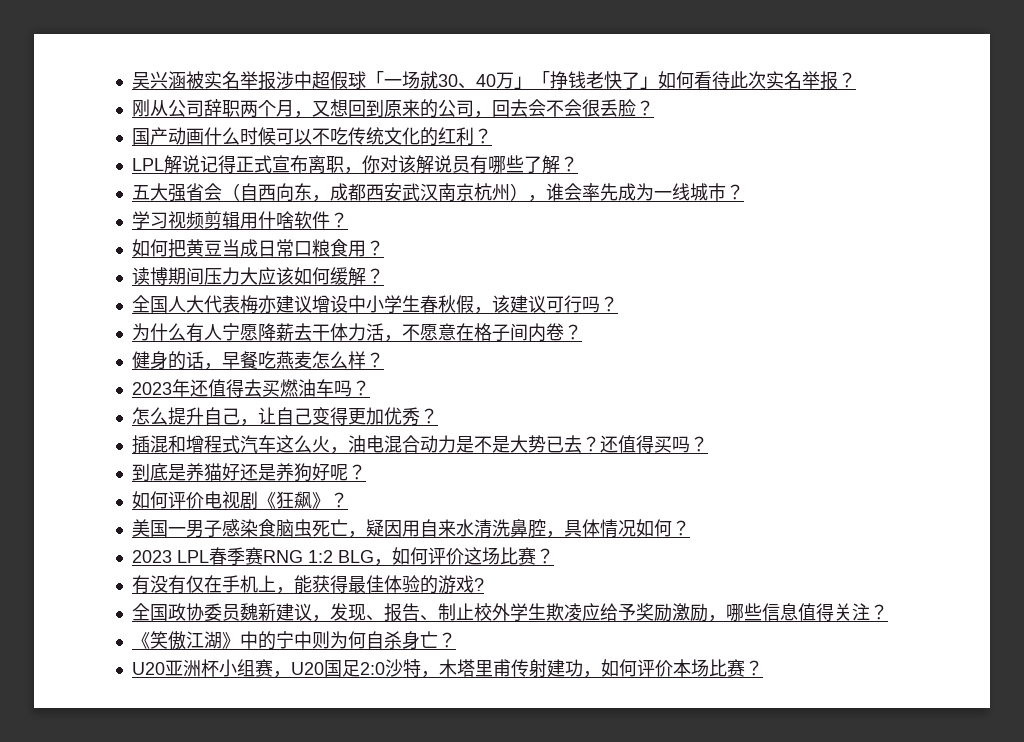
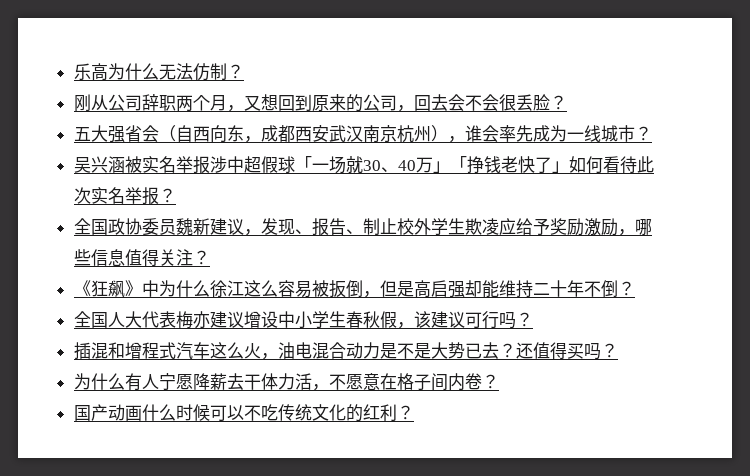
(131, 80) none -> [73,63,244,81] [73,94,567,112] [73,125,652,143] 乐高为什么无法仿制？ // 刚从公司辞职两个月，又想回到原来的公司，回去会不会很丢脸？ // 五大强省会（自西向东，成都西安武汉南京杭州），谁会率先成为一线城市？ //
[131,99,654,118] [131,127,492,146] [131,155,578,174] [131,183,744,202] [131,211,348,230] [131,239,384,258] [131,267,384,286] [131,295,618,314] [131,323,582,342] [131,351,384,370] [131,379,370,397] [131,407,438,426] [131,435,708,454] [131,463,366,482] [131,491,348,509] [131,519,690,538] [131,547,554,566] [131,575,484,594] // 刚从公司辞职两个月，又想回到原来的公司，回去会不会很丢脸？ // 国产动画什么时候可以不吃传统文化的红利？ // LPL解说记得正式宣布离职，你对该解说员有哪些了解？ // 五大强省会（自西向东，成都西安武汉南京杭州），谁会率先成为一线城市？ // 学习视频剪辑用什啥软件？ // 如何把黄豆当成日常口粮食用？ // 读博期间压力大应该如何缓解？ // 全国人大代表梅亦建议增设中小学生春秋假，该建议可行吗？ // 为什么有人宁愿降薪去干体力活，不愿意在格子间内卷？ // 健身的话，早餐吃燕麦怎么样？ // 2023年还值得去买燃油车吗？ // 怎么提升自己，让自己变得更加优秀？ // 插混和增程式汽车这么火，油电混合动力是不是大势已去？还值得买吗？ // 到底是养猫好还是养狗好呢？ // 如何评价电视剧《狂飙》？ // 美国一男子感染食脑虫死亡，疑因用自来水清洗鼻腔，具体情况如何？ // 2023 LPL春季赛RNG 1:2 BLG，如何评价这场比赛？ // 有没有仅在手机上，能获得最佳体验的游戏? -> (176, 195) none
[149,631,456,650] [131,659,745,678] 笑傲江湖》中的宁中则为何自杀身亡？ // U20亚洲杯小组赛，U20国足2:0沙特，木塔里甫传射建功，如何评价本场比赛 -> [90,280,635,298] [73,311,533,329] [73,342,618,360] [73,373,499,391] [73,404,397,422] 狂飙》中为什么徐江这么容易被扳倒，但是高启强却能维持二十年不倒？ // 全国人大代表梅亦建议增设中小学生春秋假，该建议可行吗？ // 插混和增程式汽车这么火，油电混合动力是不是大势已去？还值得买吗？ // 为什么有人宁愿降薪去干体力活，不愿意在格子间内卷？ // 国产动画什么时候可以不吃传统文化的红利

